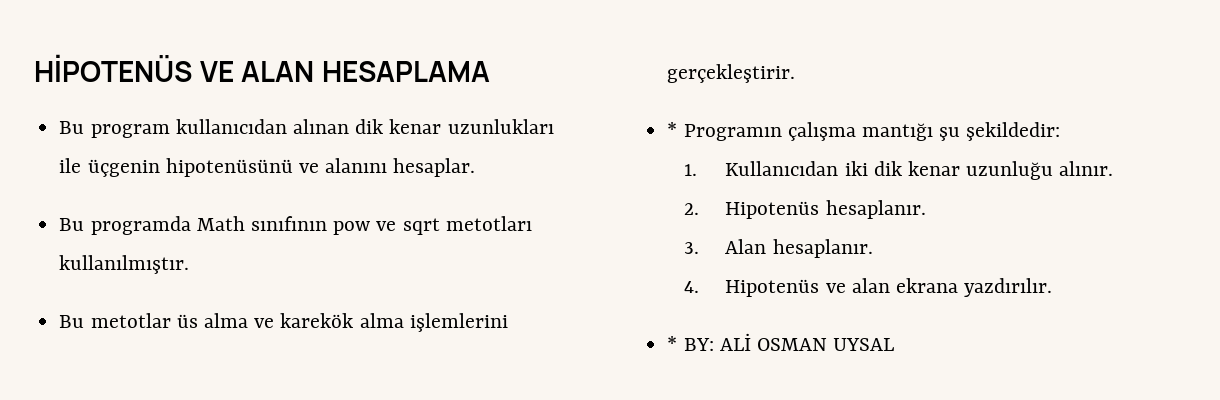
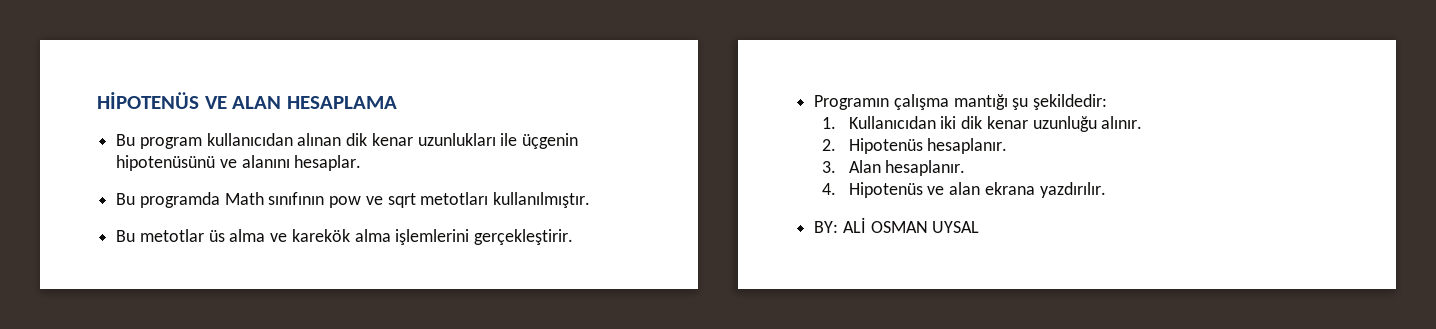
[667,122,678,137] * -> (574, 237) none
[667,336,678,351] * -> (1106, 190) none

